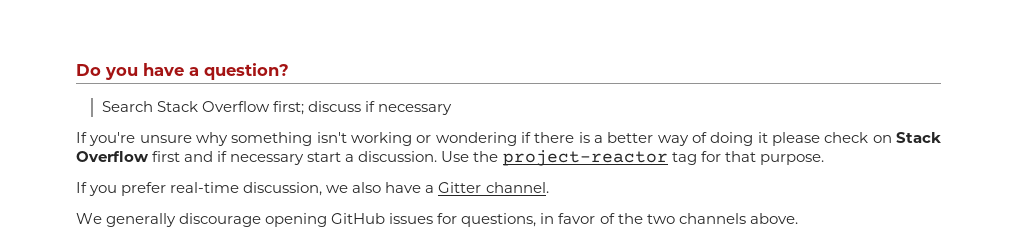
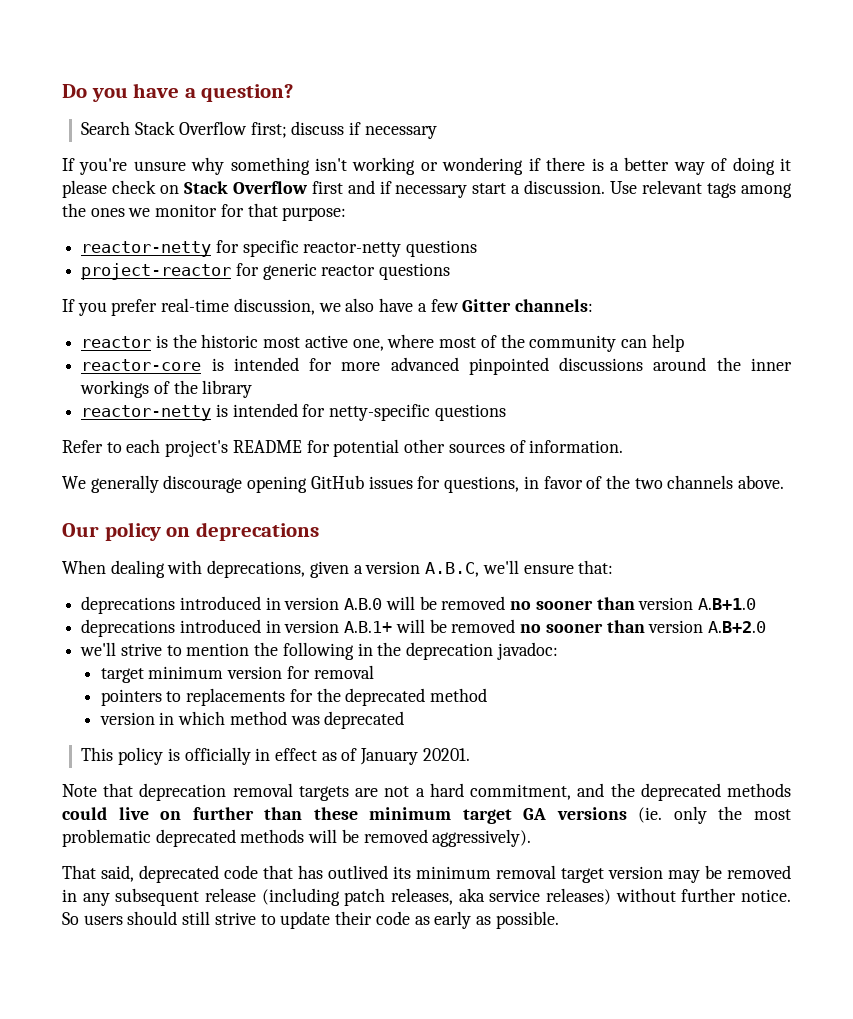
[473,150,824,166] the project-reactor tag for that purpose. -> [642,180,792,198] [62,203,347,221] [81,240,478,257] [81,263,451,280] relevant tags among the ones we monitor for that purpose: // reactor-netty for specific reactor-netty questions // project-reactor for generic reactor questions
[438,182,549,193] Gitter channel. -> [430,299,593,312] [81,334,684,352] [81,357,792,375] [80,380,253,398] [81,403,506,421] [62,439,624,457] few Gitter channels: // reactor is the historic most active one, where most of the community can help // reactor-core is intended for more advanced pinpointed discussions around the inner workings of the library // reactor-netty is intended for netty-specific questions // Refer to each project's README for potential other sources of information.
(798, 218) none -> [62,522,319,541] [62,560,614,578] [81,596,756,614] [81,619,766,637] [80,642,558,660] [100,665,374,683] [100,688,487,706] [99,711,405,729] [81,747,470,765] [62,783,792,801] [62,806,792,824] [62,829,532,847] [62,865,791,883] [62,888,791,906] [62,911,559,929] // Our policy on deprecations // When dealing with deprecations, given a version A.B.C, we'll ensure that: // deprecations introduced in version A.B.0 will be removed no sooner than version A.B+1.0 // deprecations introduced in version A.B.1+ will be removed no sooner than version A.B+2.0 // we'll strive to mention the following in the deprecation javadoc: // target minimum version for removal // pointers to replacements for the deprecated method // version in which method was deprecated // This policy is officially in effect as of January 20201. // Note that deprecation removal targets are not a hard commitment, and the deprecated methods could live on further than these minimum target GA versions (ie. only the most problematic deprecated methods will be removed aggressively). // That said, deprecated code that has outlived its minimum removal target version may be removed in any subsequent release (including patch releases, aka service releases) without further notice. So users should still strive to update their code as early as possible.

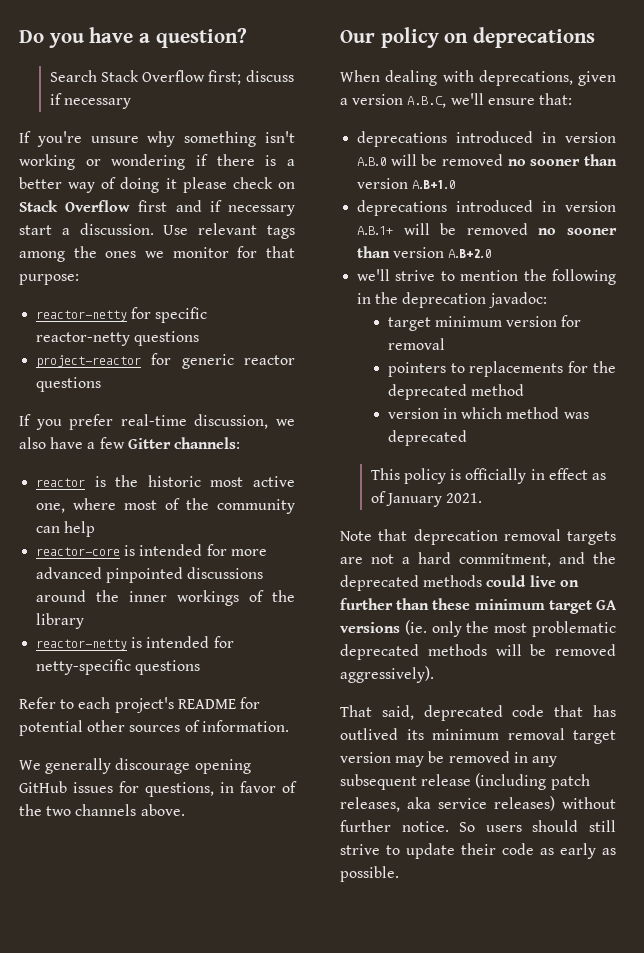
[422,748,470,761] 20201. -> [446,493,483,503] 2021.

